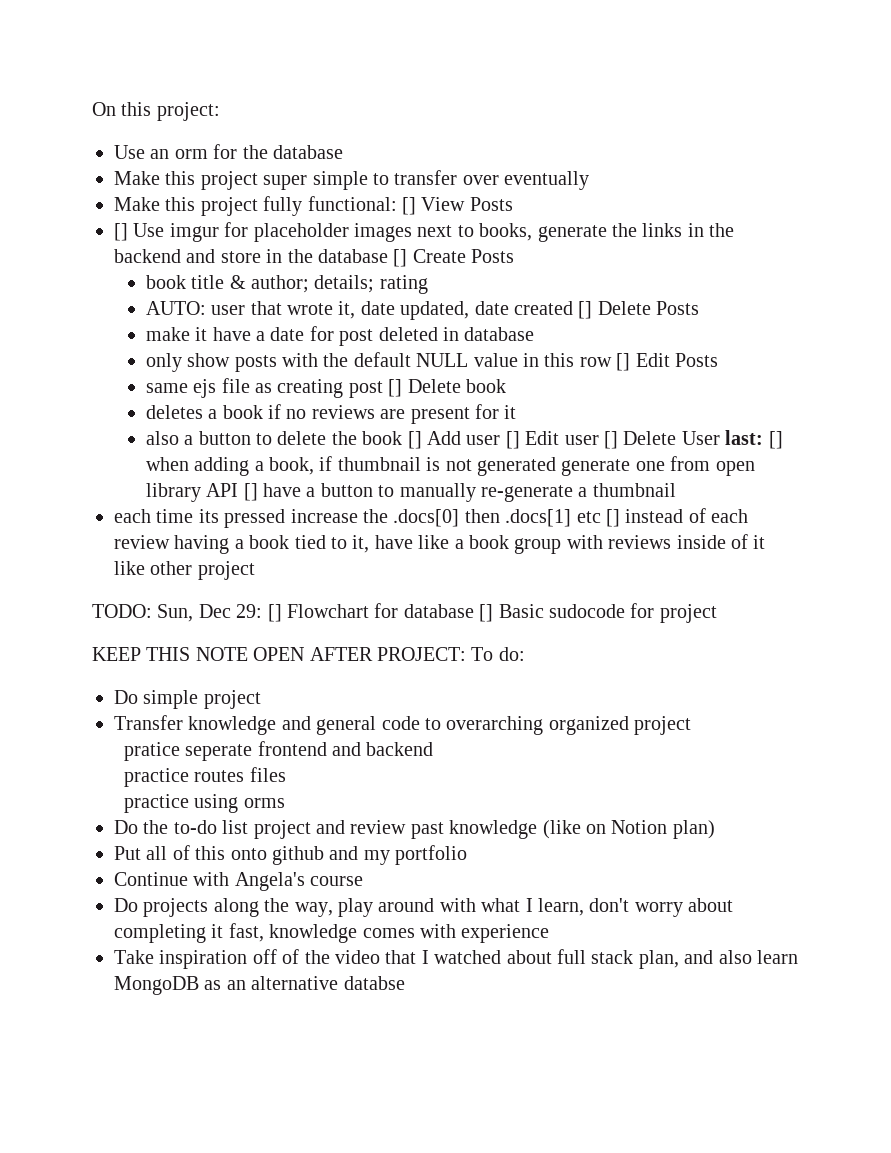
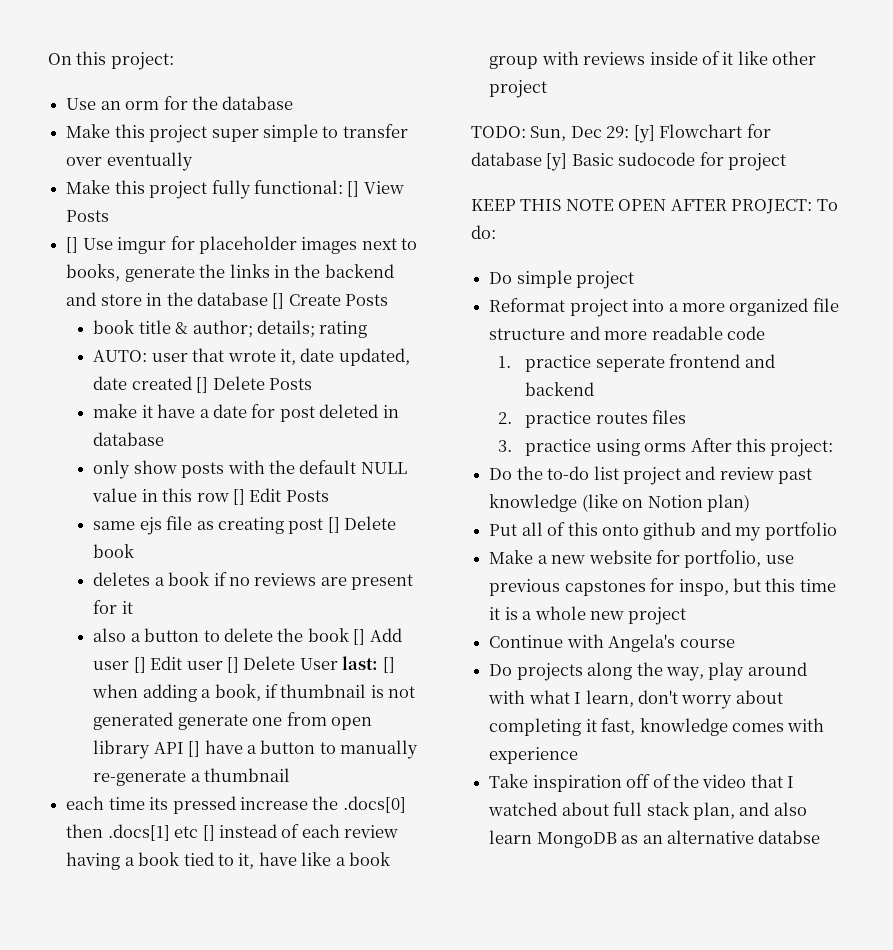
[267,604,282,622] [] -> [633,125,655,143] [y]
[479,604,494,622] [] -> [546,153,568,171] [y]
[114,715,692,735] [123,742,180,761] Transfer knowledge and general code to overarching organized project // pratice -> [489,298,839,317] [489,326,765,340] [498,355,592,372] Reformat project into a more organized file structure and more readable code // 1. practice
(434, 749) none -> [498,412,513,424] 2.
(286, 774) none -> [498,440,513,452] 3.
(285, 803) none -> [690,438,834,457] After this project:
(468, 855) none -> [489,550,794,568] [489,578,836,596] [489,606,687,625] // Make a new website for portfolio, use previous capstones for inspo, but this time it is a whole new project

